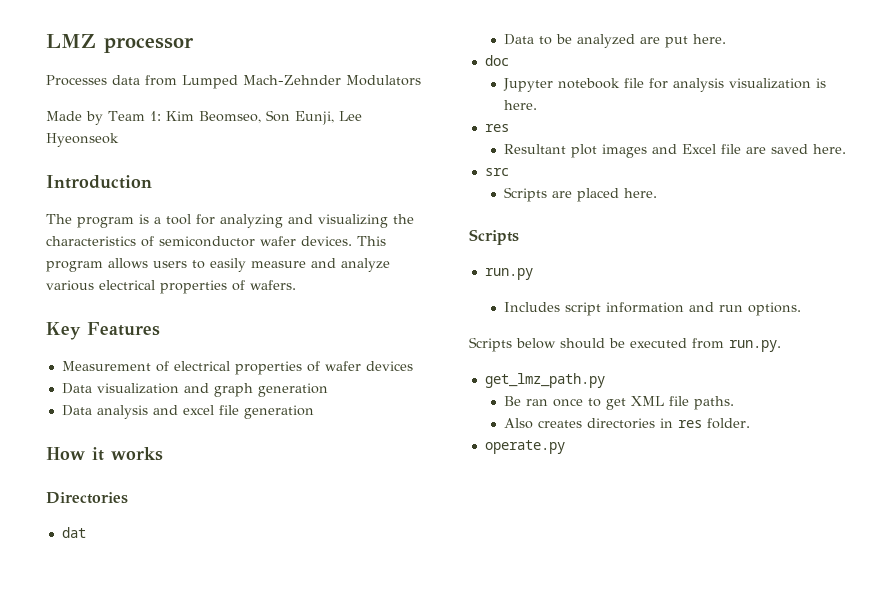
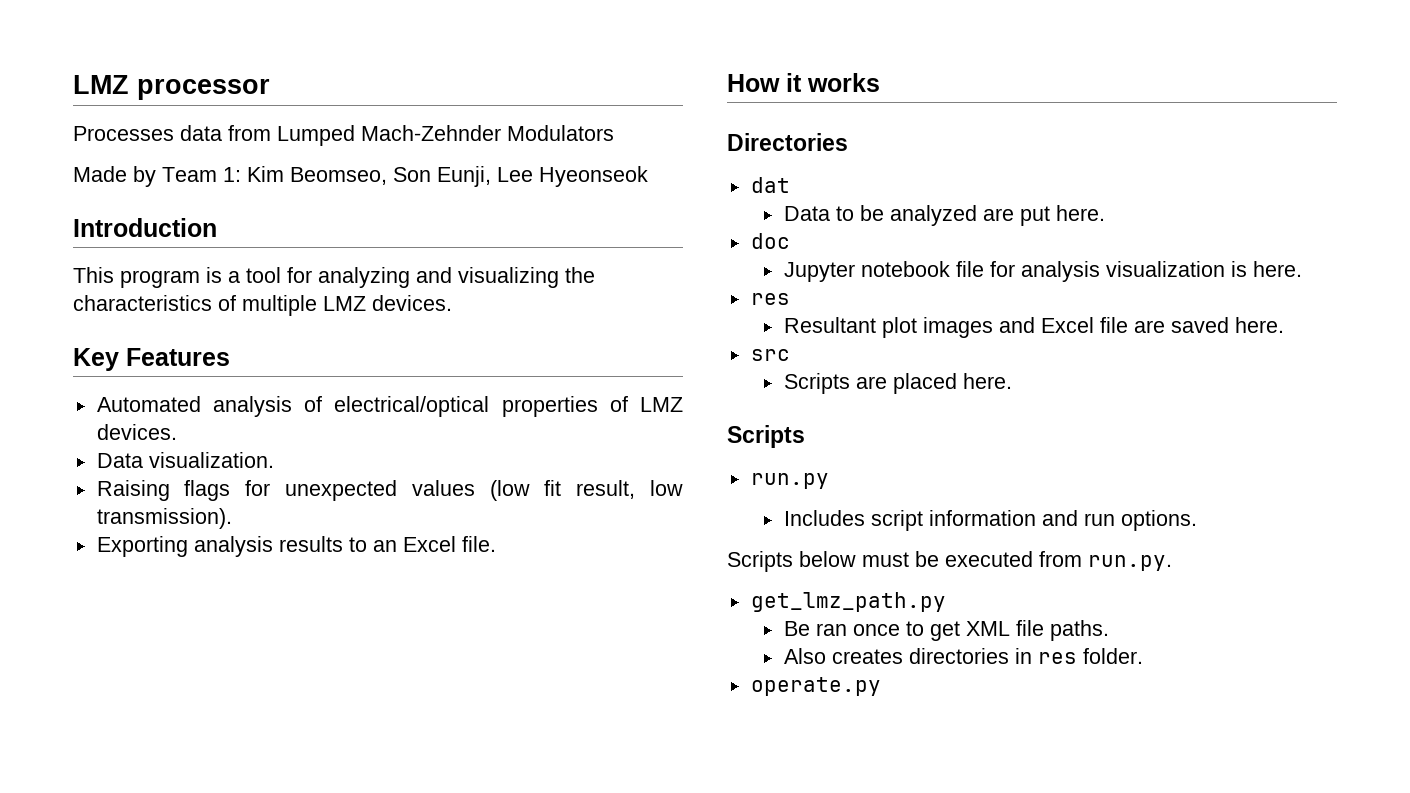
[46,214,72,224] The -> [73,267,114,283] This
[159,236,386,247] [46,258,390,272] [46,280,296,294] [46,322,160,340] [61,361,413,375] [61,383,328,397] [61,405,314,419] semiconductor wafer devices. This program allows users to easily measure and analyze various electrical properties of wafers. // Key Features // Measurement of electrical properties of wafer devices // Data visualization and graph generation // Data analysis and excel file generation -> [242,295,452,316] [73,348,230,371] [96,396,683,417] [96,424,177,440] [96,452,274,468] [96,480,683,501] [96,508,232,529] [96,536,496,557] multiple LMZ devices. // Key Features // Automated analysis of electrical/optical properties of LMZ devices. // Data visualization. // Raising flags for unexpected values (low fit result, low transmission). // Exporting analysis results to an Excel file.
[560,338,605,349] should -> [862,552,909,567] must

